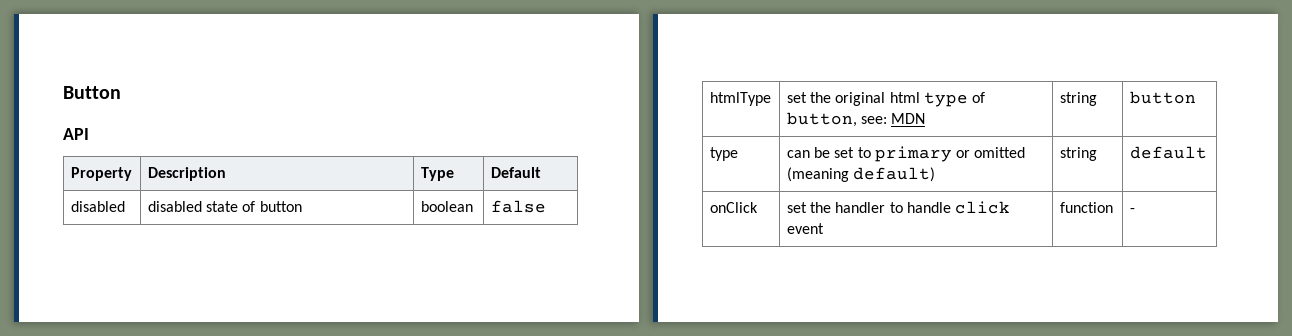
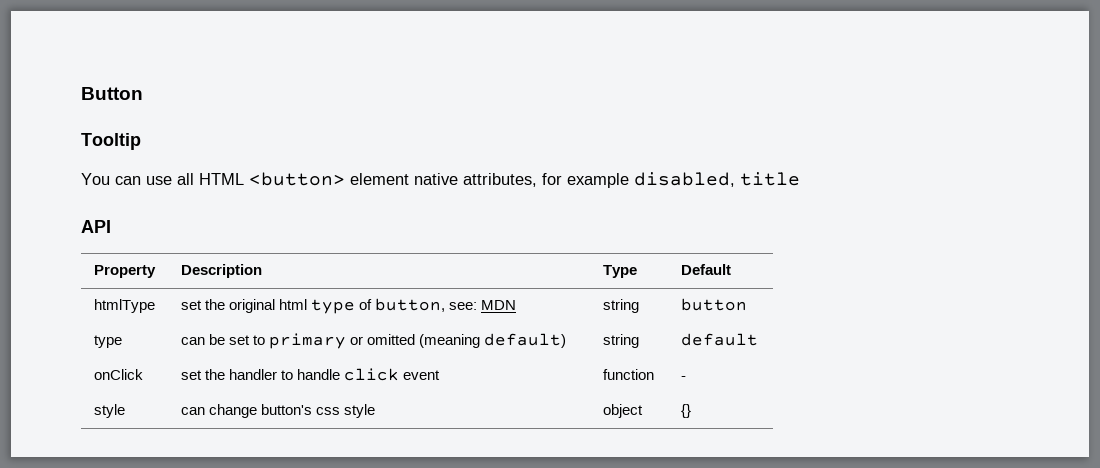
(121, 92) none -> [81,133,141,150] [81,172,800,188] // Tooltip // You can use all HTML <button> element native attributes, for example disabled, title
[70,201,125,212] [147,201,302,212] [420,201,473,212] [490,200,546,213] // disabled | disabled state of button | boolean | false -> (731, 269) none
(1135, 210) none -> [93,404,125,418] [180,404,376,418] [602,404,643,418] [680,404,691,418] // style | can change button's css style | object | {}

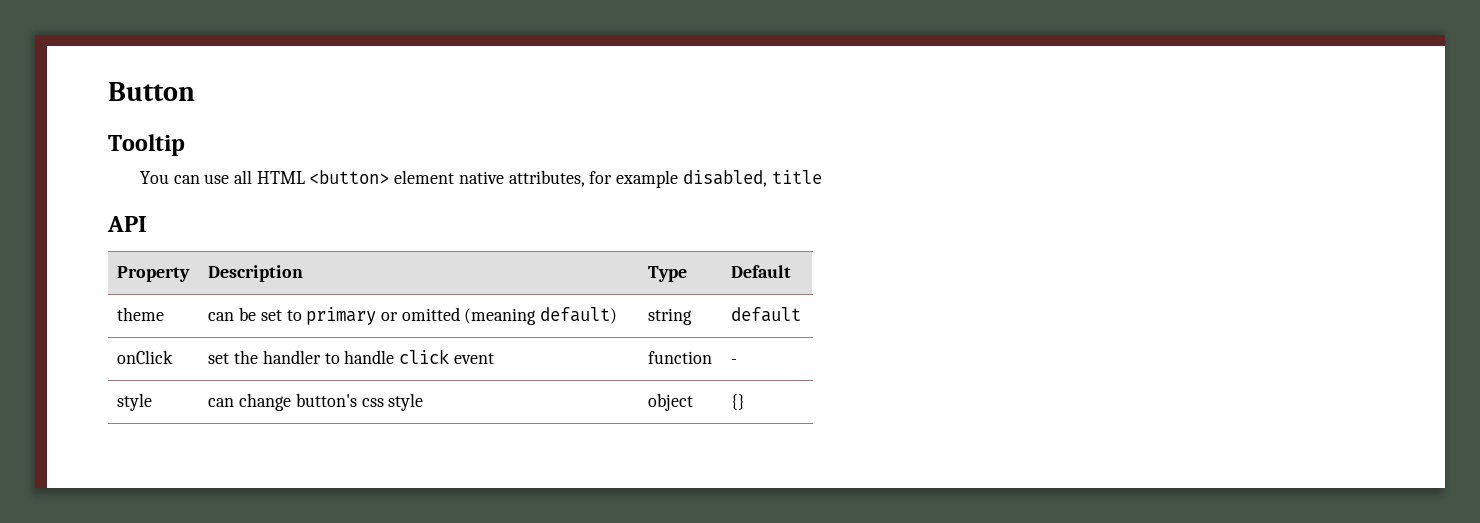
[93,299,155,313] [180,298,517,314] [602,299,639,313] [680,298,747,311] [93,335,122,348] htmlType | set the original html type of button, see: MDN | string | button // type -> [117,307,165,321] theme

